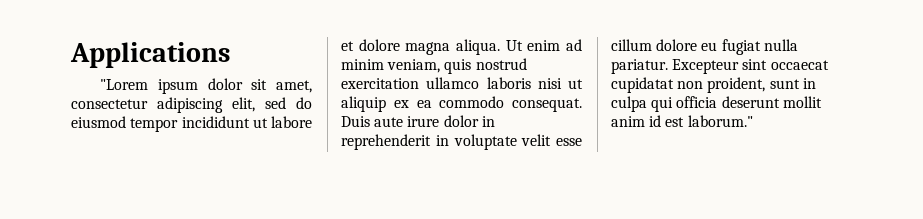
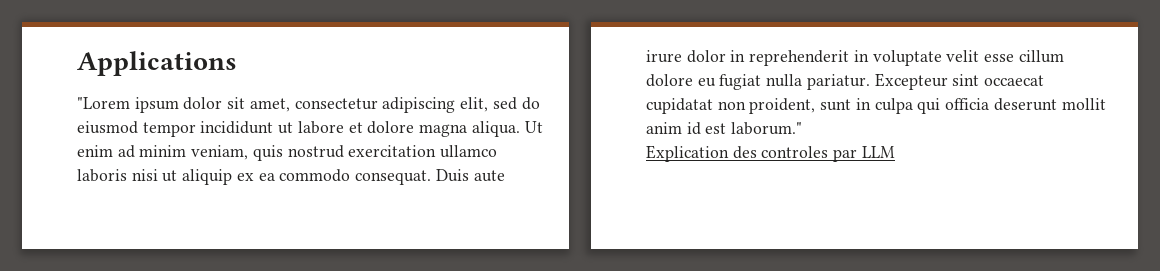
(753, 121) none -> [646,145,895,162] // Explication des controles par LLM

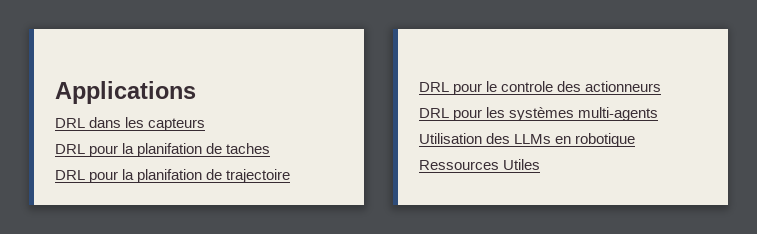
[77,97,540,113] [77,121,543,137] [77,145,498,161] [77,169,505,185] [646,50,1064,66] [646,73,1045,90] [646,98,1106,114] [646,122,803,135] [646,145,895,162] "Lorem ipsum dolor sit amet, consectetur adipiscing elit, sed do eiusmod tempor incididunt ut labore et dolore magna aliqua. Ut enim ad minim veniam, quis nostrud exercitation ullamco laboris nisi ut aliquip ex ea commodo consequat. Duis aute irure dolor in reprehenderit in voluptate velit esse cillum dolore eu fugiat nulla pariatur. Excepteur sint occaecat cupidatat non proident, sunt in culpa qui officia deserunt mollit anim id est laborum." // Explication des controles par LLM -> [55,117,206,131] [55,143,271,157] [55,169,291,183] [419,81,662,95] [419,107,659,121] [419,133,636,147] [419,159,541,170] DRL dans les capteurs // DRL pour la planifation de taches // DRL pour la planifation de trajectoire // DRL pour le controle des actionneurs // DRL pour les systèmes multi-agents // Utilisation des LLMs en robotique // Ressources Utiles

